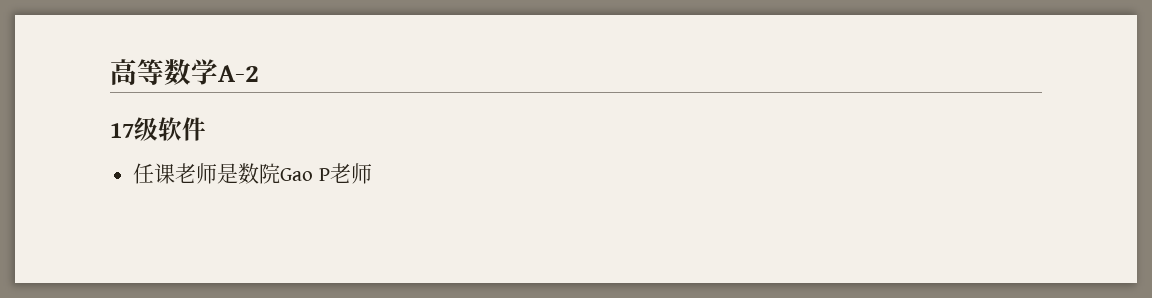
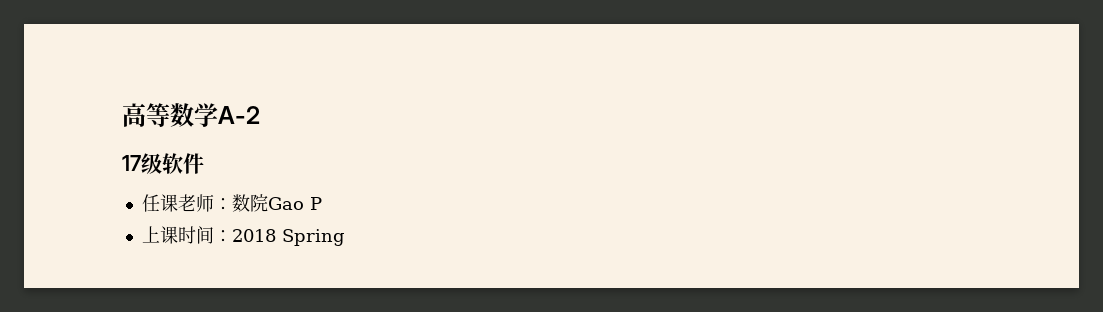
[217,163,239,184] 是 -> [213,198,232,210] ：
[329,163,372,184] 老师 -> [141,226,345,246] // 上课时间：2018 Spring

